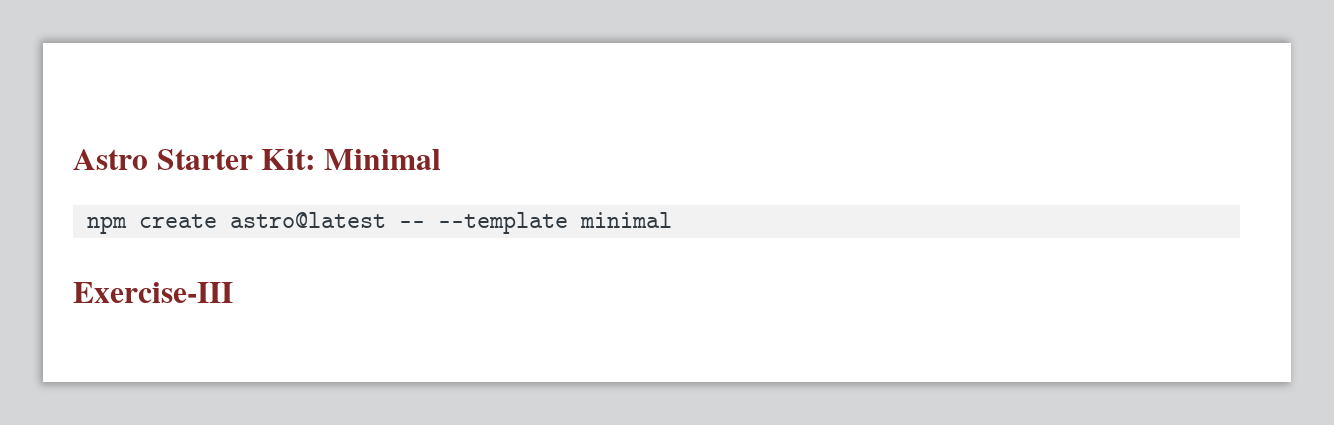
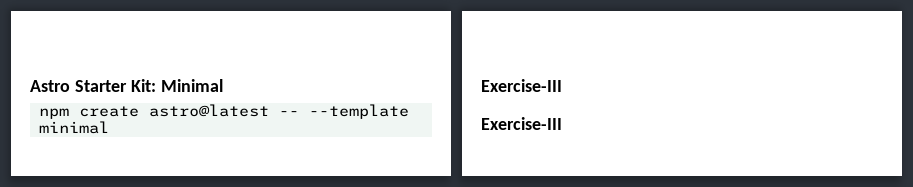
(233, 292) none -> [481,117,562,130] // Exercise-III

